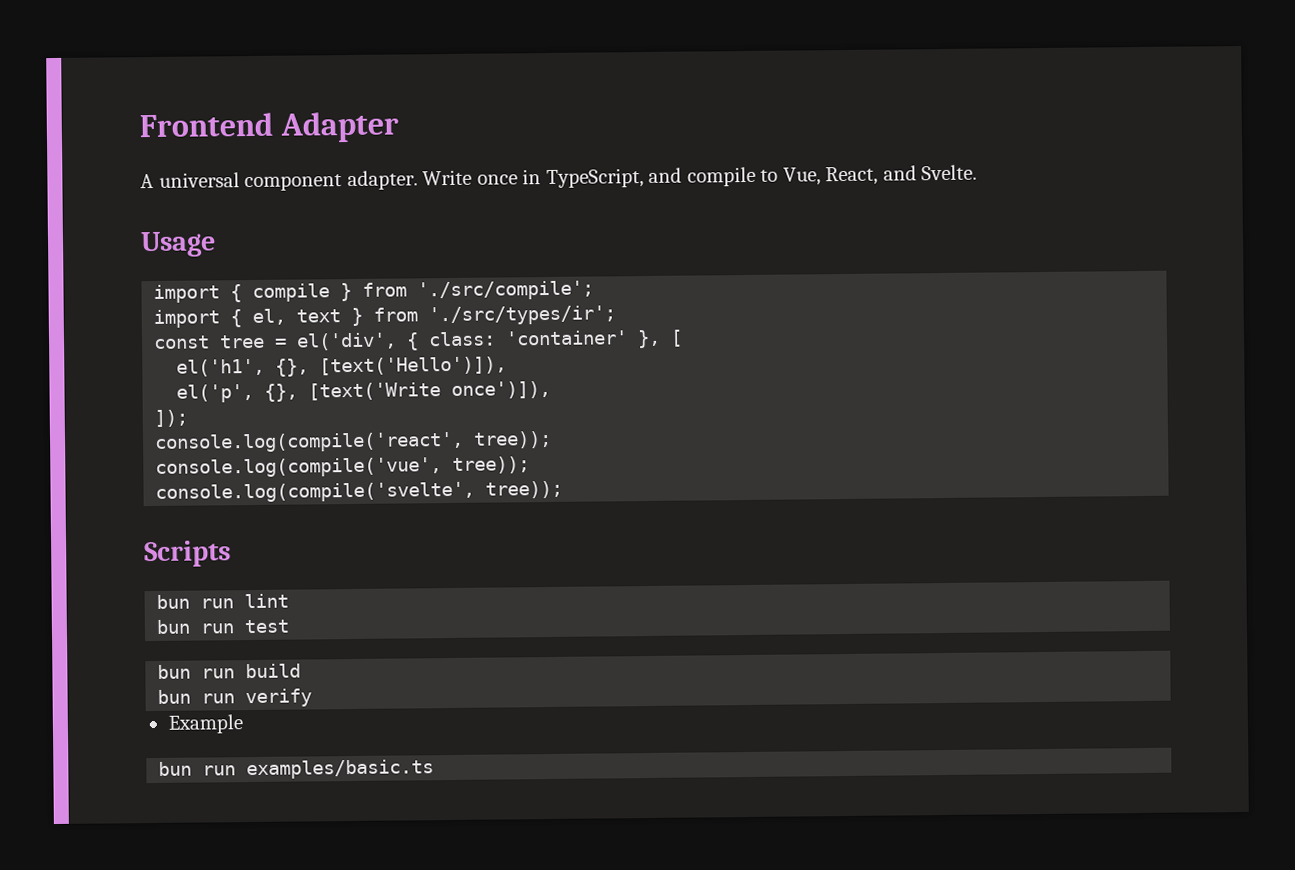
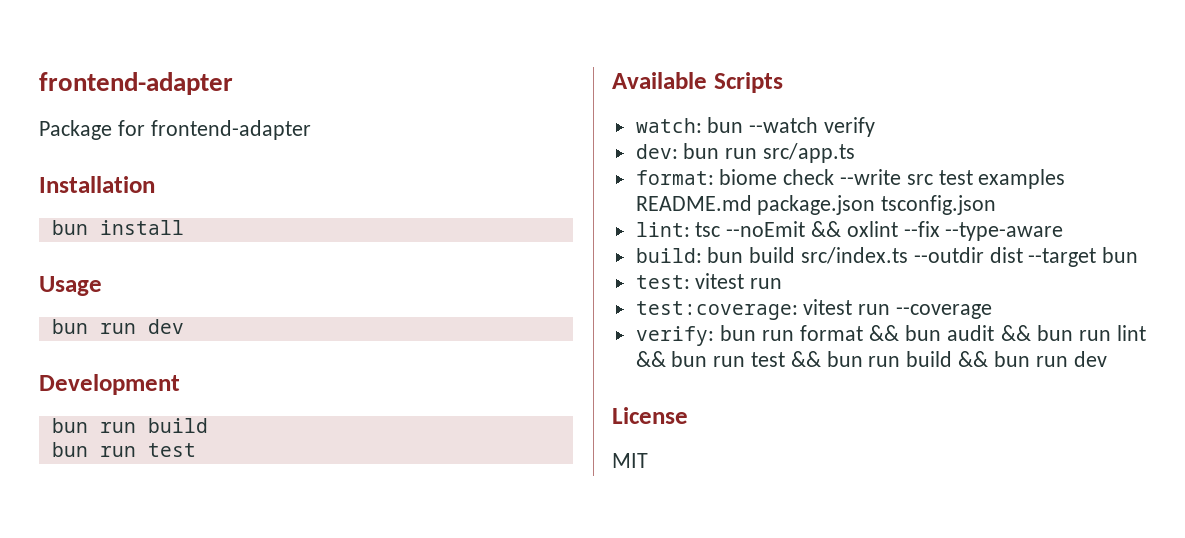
[139,111,400,143] [140,164,978,192] [140,231,216,258] [153,280,595,303] [153,305,617,328] [153,329,684,351] [176,356,508,377] [176,380,552,403] [154,409,189,427] [154,430,553,453] [155,456,531,478] [155,480,564,503] [144,540,231,568] [156,593,290,609] [156,619,290,634] Frontend Adapter // A universal component adapter. Write once in TypeScript, and compile to Vue, React, and Svelte. // Usage // import { compile } from './src/compile'; // import { el, text } from './src/types/ir'; // const tree = el('div', { class: 'container' }, [ // el('h1', {}, [text('Hello')]), // el('p', {}, [text('Write once')]), // ]); // console.log(compile('react', tree)); // console.log(compile('vue', tree)); // console.log(compile('svelte', tree)); // Scripts // bun run lint // bun run test -> [39,72,233,95] [39,120,311,140] [39,176,155,193] [51,220,184,235] [39,276,102,296] [51,319,184,334] [39,374,180,395] frontend-adapter // Package for frontend-adapter // Installation // bun install // Usage // bun run dev // Development
(236, 698) none -> [147,443,196,457] [612,72,783,93] [635,117,819,133] test // Available Scripts // watch: bun --watch
[167,714,243,734] [158,759,435,780] Example // bun run examples/basic.ts -> [635,143,856,163] [635,169,1066,189] [635,195,997,215] [635,221,1064,241] [635,247,1139,267] [635,273,783,289] [635,299,993,320] [635,325,1146,346] [635,351,1107,367] [612,407,688,424] [612,453,648,468] dev: bun run src/app.ts // format: biome check --write src test examples README.md package.json tsconfig.json // lint: tsc --noEmit && oxlint --fix --type-aware // build: bun build src/index.ts --outdir dist --target bun // test: vitest run // test:coverage: vitest run --coverage // verify: bun run format && bun audit && bun run lint && bun run test && bun run build && bun run dev // License // MIT

